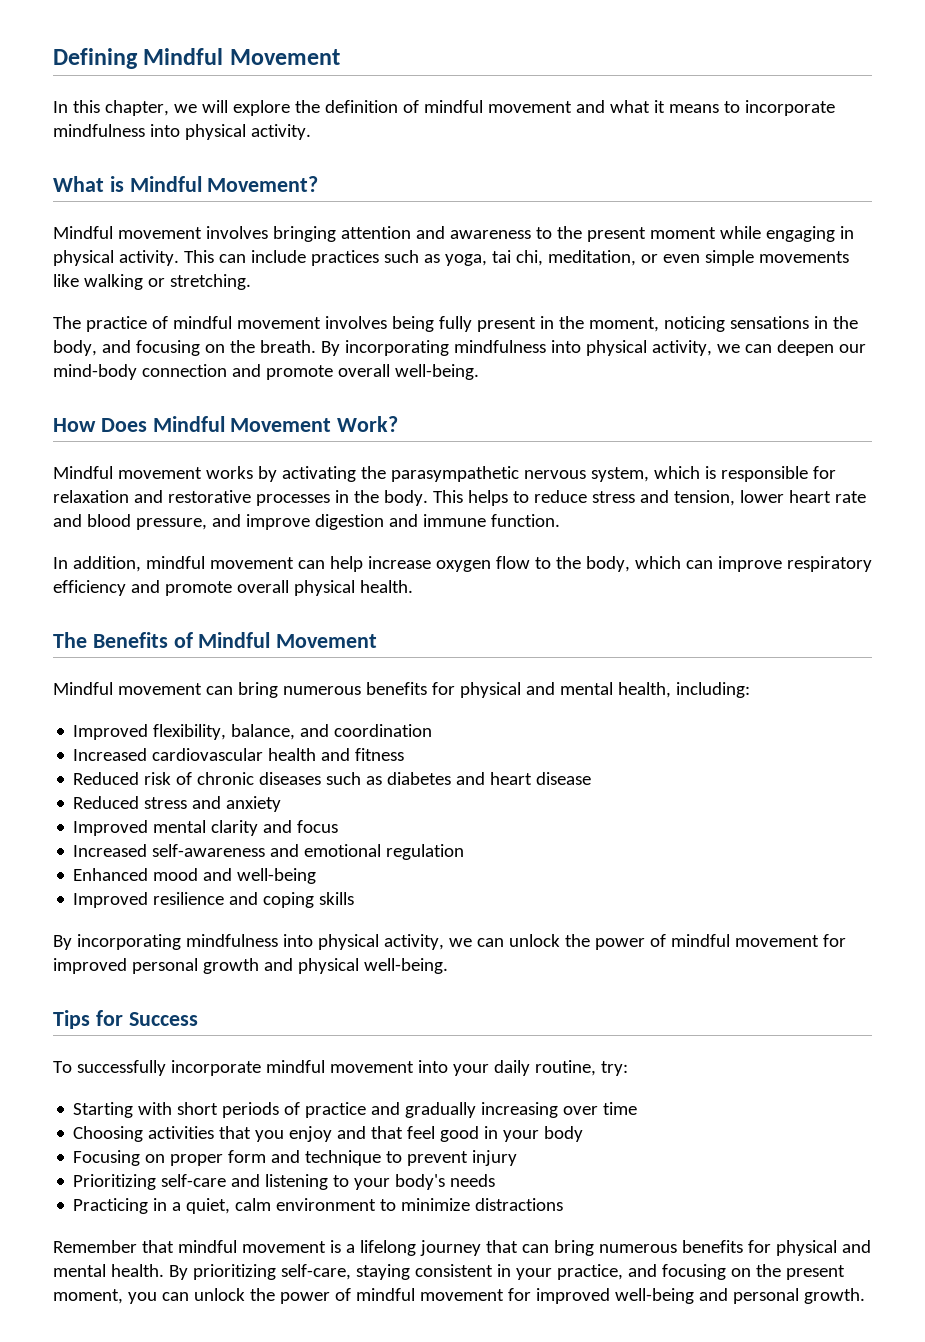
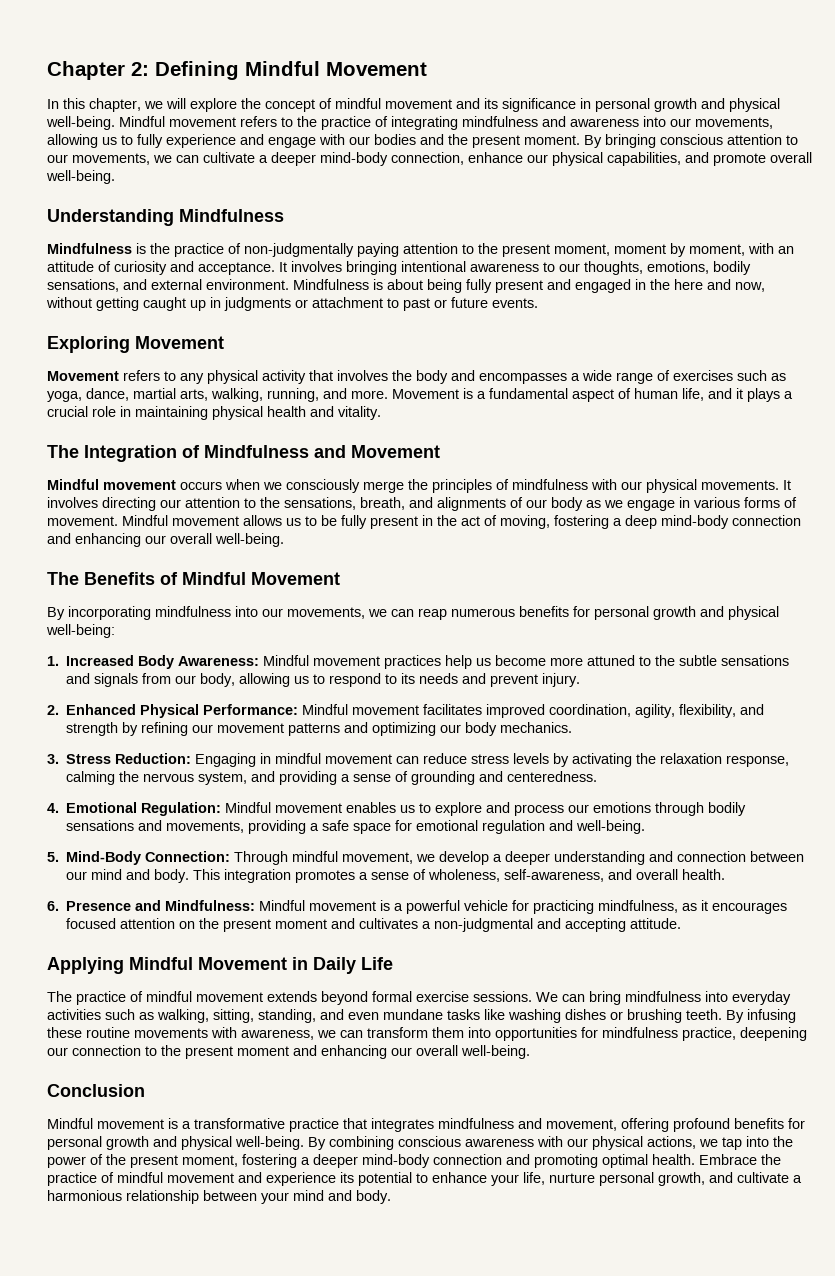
(53, 58) none -> [47,61,149,80] Chapter 2:
[324,100,835,116] [53,124,311,140] [53,176,319,192] [53,226,854,242] [53,250,849,266] [53,274,251,290] [53,316,858,332] [53,340,866,356] [53,364,479,380] [53,416,399,432] [53,466,836,482] [53,490,866,506] [53,514,560,530] [53,556,872,572] [53,580,413,596] definition of mindful movement and what it means to incorporate mindfulness into physical activity. // What is Mindful Movement? // Mindful movement involves bringing attention and awareness to the present moment while engaging in physical activity. This can include practices such as yoga, tai chi, meditation, or even simple movements like walking or stretching. // The practice of mindful movement involves being fully present in the moment, noticing sensations in the body, and focusing on the breath. By incorporating mindfulness into physical activity, we can deepen our mind-body connection and promote overall well-being. // How Does Mindful Movement Work? // Mindful movement works by activating the parasympathetic nervous system, which is responsible for relaxation and restorative processes in the body. This helps to reduce stress and tension, lower heart rate and blood pressure, and improve digestion and immune function. // In addition, mindful movement can help increase oxygen flow to the body, which can improve respiratory efficiency and promote overall physical health. -> [265,98,780,112] [46,116,773,130] [47,134,798,148] [47,152,812,166] [46,170,115,184] [47,209,284,226] [47,243,794,257] [47,261,751,275] [47,279,765,293] [46,297,538,311] [47,336,224,353] [47,370,786,384] [47,388,793,402] [47,406,381,420] [47,445,440,462] [47,479,791,493] [47,497,797,511] [47,515,801,529] [47,533,284,547] concept of mindful movement and its significance in personal growth and physical well-being. Mindful movement refers to the practice of integrating mindfulness and awareness into our movements, allowing us to fully experience and engage with our bodies and the present moment. By bringing conscious attention to our movements, we can cultivate a deeper mind-body connection, enhance our physical capabilities, and promote overall well-being. // Understanding Mindfulness // Mindfulness is the practice of non-judgmentally paying attention to the present moment, moment by moment, with an attitude of curiosity and acceptance. It involves bringing intentional awareness to our thoughts, emotions, bodily sensations, and external environment. Mindfulness is about being fully present and engaged in the here and now, without getting caught up in judgments or attachment to past or future events. // Exploring Movement // Movement refers to any physical activity that involves the body and encompasses a wide range of exercises such as yoga, dance, martial arts, walking, running, and more. Movement is a fundamental aspect of human life, and it plays a crucial role in maintaining physical health and vitality. // The Integration of Mindfulness and Movement // Mindful movement occurs when we consciously merge the principles of mindfulness with our physical movements. It involves directing our attention to the sensations, breath, and alignments of our body as we engage in various forms of movement. Mindful movement allows us to be fully present in the act of moving, fostering a deep mind-body connection and enhancing our overall well-being.
[53,682,750,698] [73,724,433,740] [73,748,405,761] [73,772,592,785] [73,796,282,812] [73,820,339,836] [73,844,465,860] [73,868,317,884] [73,892,355,908] [53,934,846,950] [53,958,448,974] [53,1010,198,1029] [53,1060,628,1076] [73,1102,638,1118] [73,1126,584,1142] [73,1150,518,1166] [73,1174,496,1190] [73,1198,564,1214] [53,1240,871,1256] [53,1264,845,1280] [53,1288,865,1304] Mindful movement can bring numerous benefits for physical and mental health, including: // Improved flexibility, balance, and coordination // Increased cardiovascular health and fitness // Reduced risk of chronic diseases such as diabetes and heart disease // Reduced stress and anxiety // Improved mental clarity and focus // Increased self-awareness and emotional regulation // Enhanced mood and well-being // Improved resilience and coping skills // By incorporating mindfulness into physical activity, we can unlock the power of mindful movement for improved personal growth and physical well-being. // Tips for Success // To successfully incorporate mindful movement into your daily routine, try: // Starting with short periods of practice and gradually increasing over time // Choosing activities that you enjoy and that feel good in your body // Focusing on proper form and technique to prevent injury // Prioritizing self-care and listening to your body's needs // Practicing in a quiet, calm environment to minimize distractions // Remember that mindful movement is a lifelong journey that can bring numerous benefits for physical and mental health. By prioritizing self-care, staying consistent in your practice, and focusing on the present moment, you can unlock the power of mindful movement for improved well-being and personal growth. -> [47,606,779,620] [46,624,115,638] [47,655,790,669] [66,673,581,687] [47,704,765,718] [66,722,573,736] [47,753,790,767] [66,771,598,785] [47,802,747,816] [66,820,646,834] [47,851,805,865] [66,869,726,883] [47,900,788,914] [66,918,682,932] [47,957,393,974] [47,991,791,1005] [47,1009,796,1023] [47,1027,807,1041] [47,1045,530,1059] [47,1084,145,1097] [47,1118,805,1132] [47,1136,793,1150] [47,1154,781,1168] [47,1172,802,1186] [47,1190,391,1204] By incorporating mindfulness into our movements, we can reap numerous benefits for personal growth and physical well-being: // 1. Increased Body Awareness: Mindful movement practices help us become more attuned to the subtle sensations and signals from our body, allowing us to respond to its needs and prevent injury. // 2. Enhanced Physical Performance: Mindful movement facilitates improved coordination, agility, flexibility, and strength by refining our movement patterns and optimizing our body mechanics. // 3. Stress Reduction: Engaging in mindful movement can reduce stress levels by activating the relaxation response, calming the nervous system, and providing a sense of grounding and centeredness. // 4. Emotional Regulation: Mindful movement enables us to explore and process our emotions through bodily sensations and movements, providing a safe space for emotional regulation and well-being. // 5. Mind-Body Connection: Through mindful movement, we develop a deeper understanding and connection between our mind and body. This integration promotes a sense of wholeness, self-awareness, and overall health. // 6. Presence and Mindfulness: Mindful movement is a powerful vehicle for practicing mindfulness, as it encourages focused attention on the present moment and cultivates a non-judgmental and accepting attitude. // Applying Mindful Movement in Daily Life // The practice of mindful movement extends beyond formal exercise sessions. We can bring mindfulness into everyday activities such as walking, sitting, standing, and even mundane tasks like washing dishes or brushing teeth. By infusing these routine movements with awareness, we can transform them into opportunities for mindfulness practice, deepening our connection to the present moment and enhancing our overall well-being. // Conclusion // Mindful movement is a transformative practice that integrates mindfulness and movement, offering profound benefits for personal growth and physical well-being. By combining conscious awareness with our physical actions, we tap into the power of the present moment, fostering a deeper mind-body connection and promoting optimal health. Embrace the practice of mindful movement and experience its potential to enhance your life, nurture personal growth, and cultivate a harmonious relationship between your mind and body.

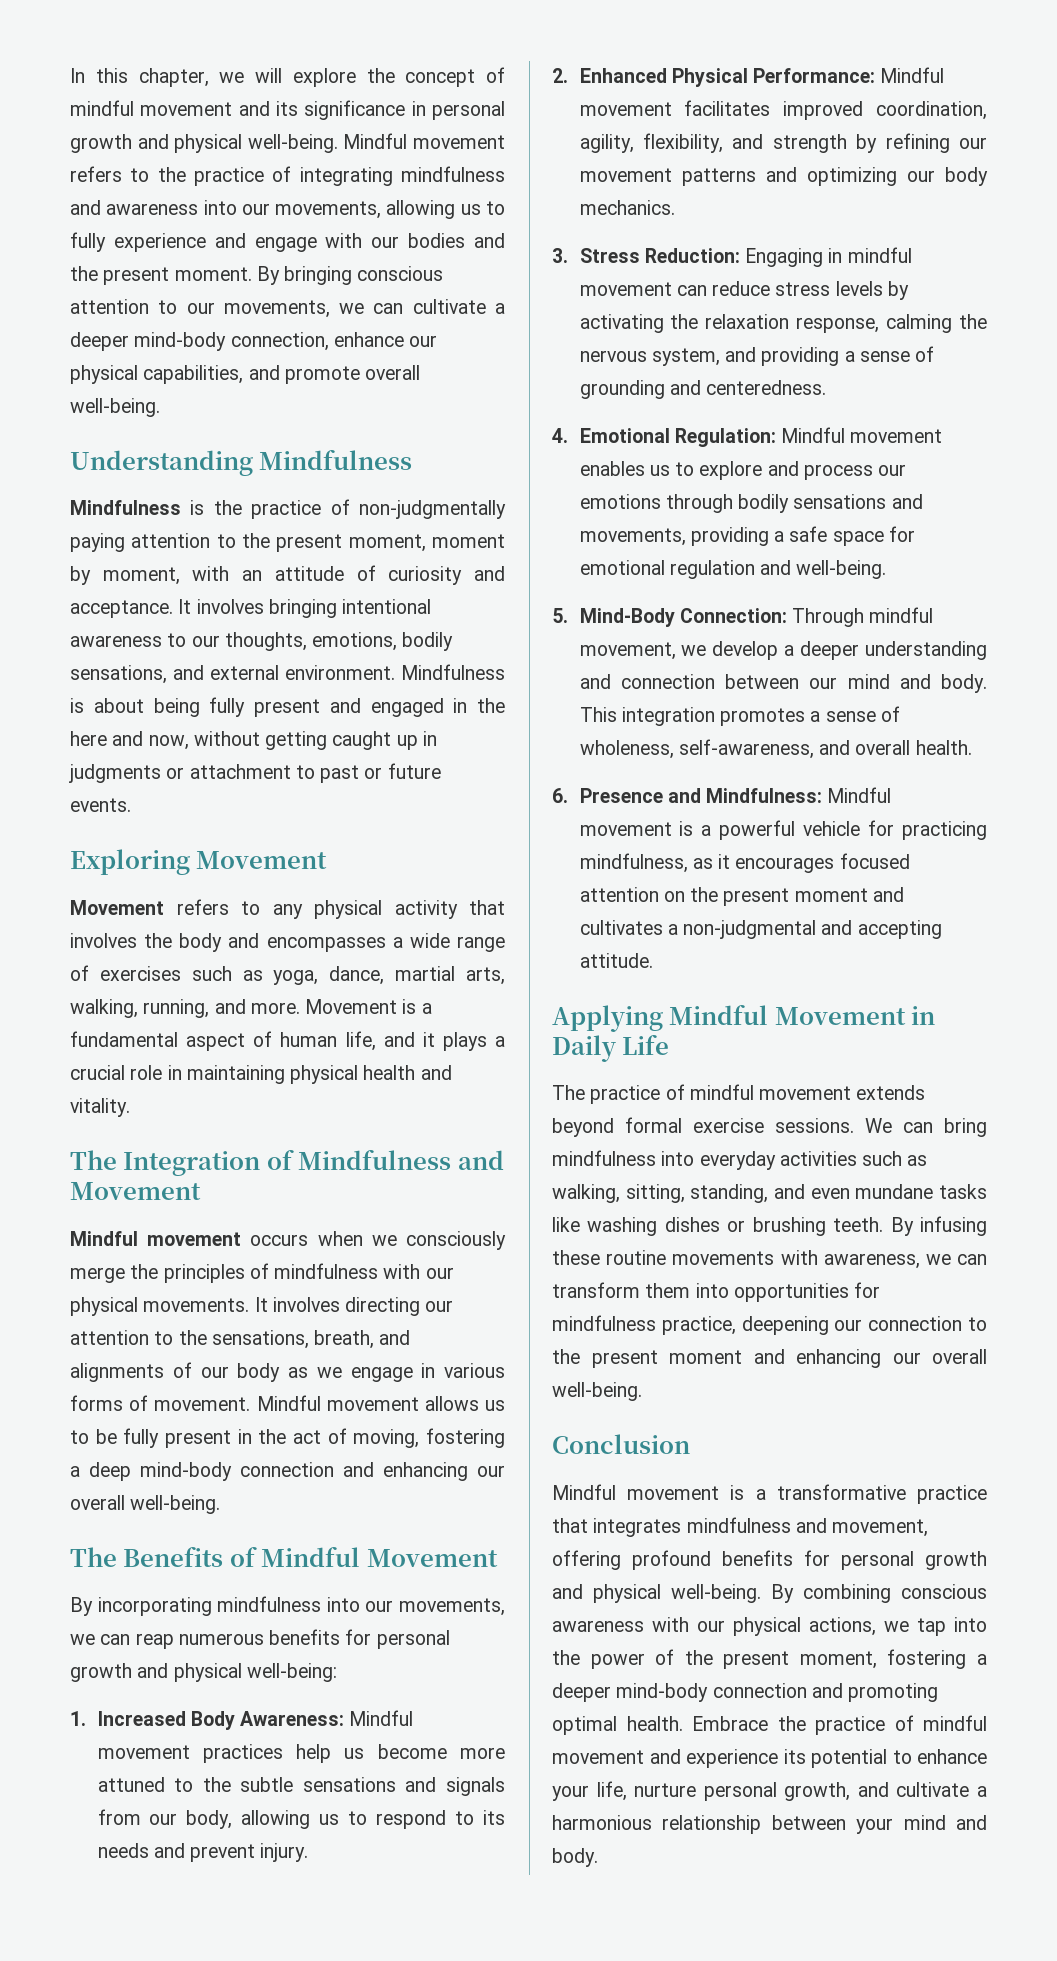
[47,61,427,80] Chapter 2: Defining Mindful Movement // -> (70, 75) none

